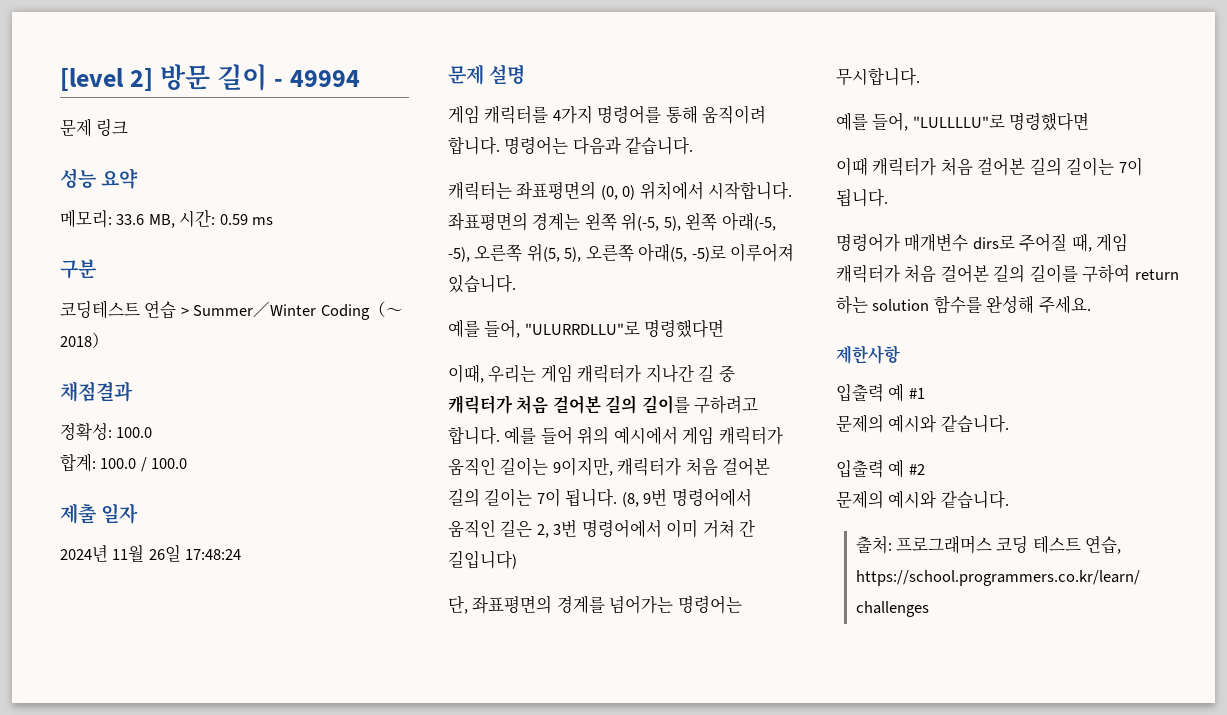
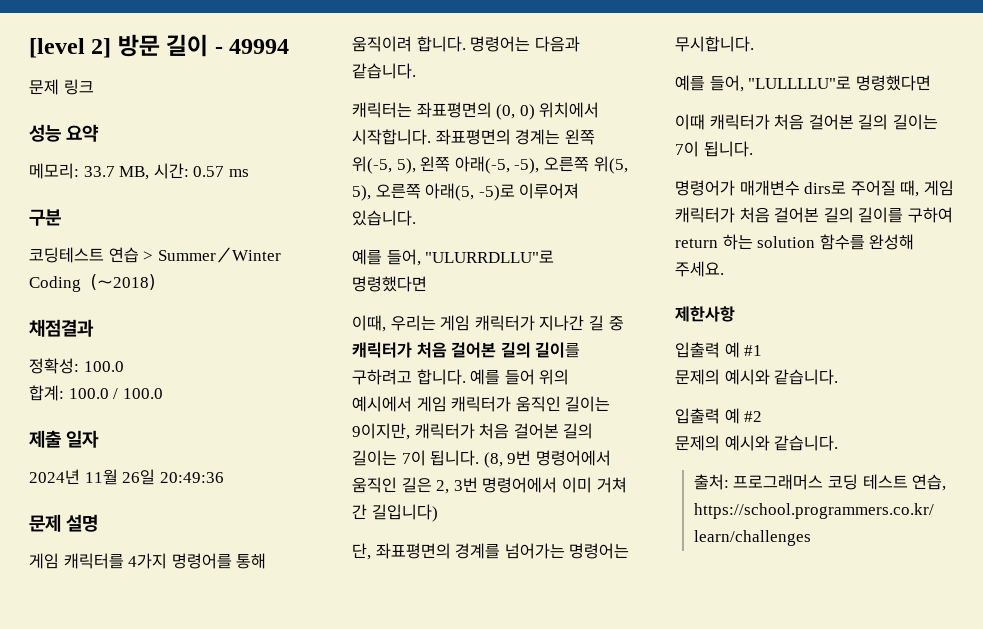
[116,214,145,225] 33.6 -> [83,166,115,177] 33.7
[219,214,248,225] 0.59 -> [193,166,225,177] 0.57
[185,549,242,560] 17:48:24 -> [159,472,224,483] 20:49:36

